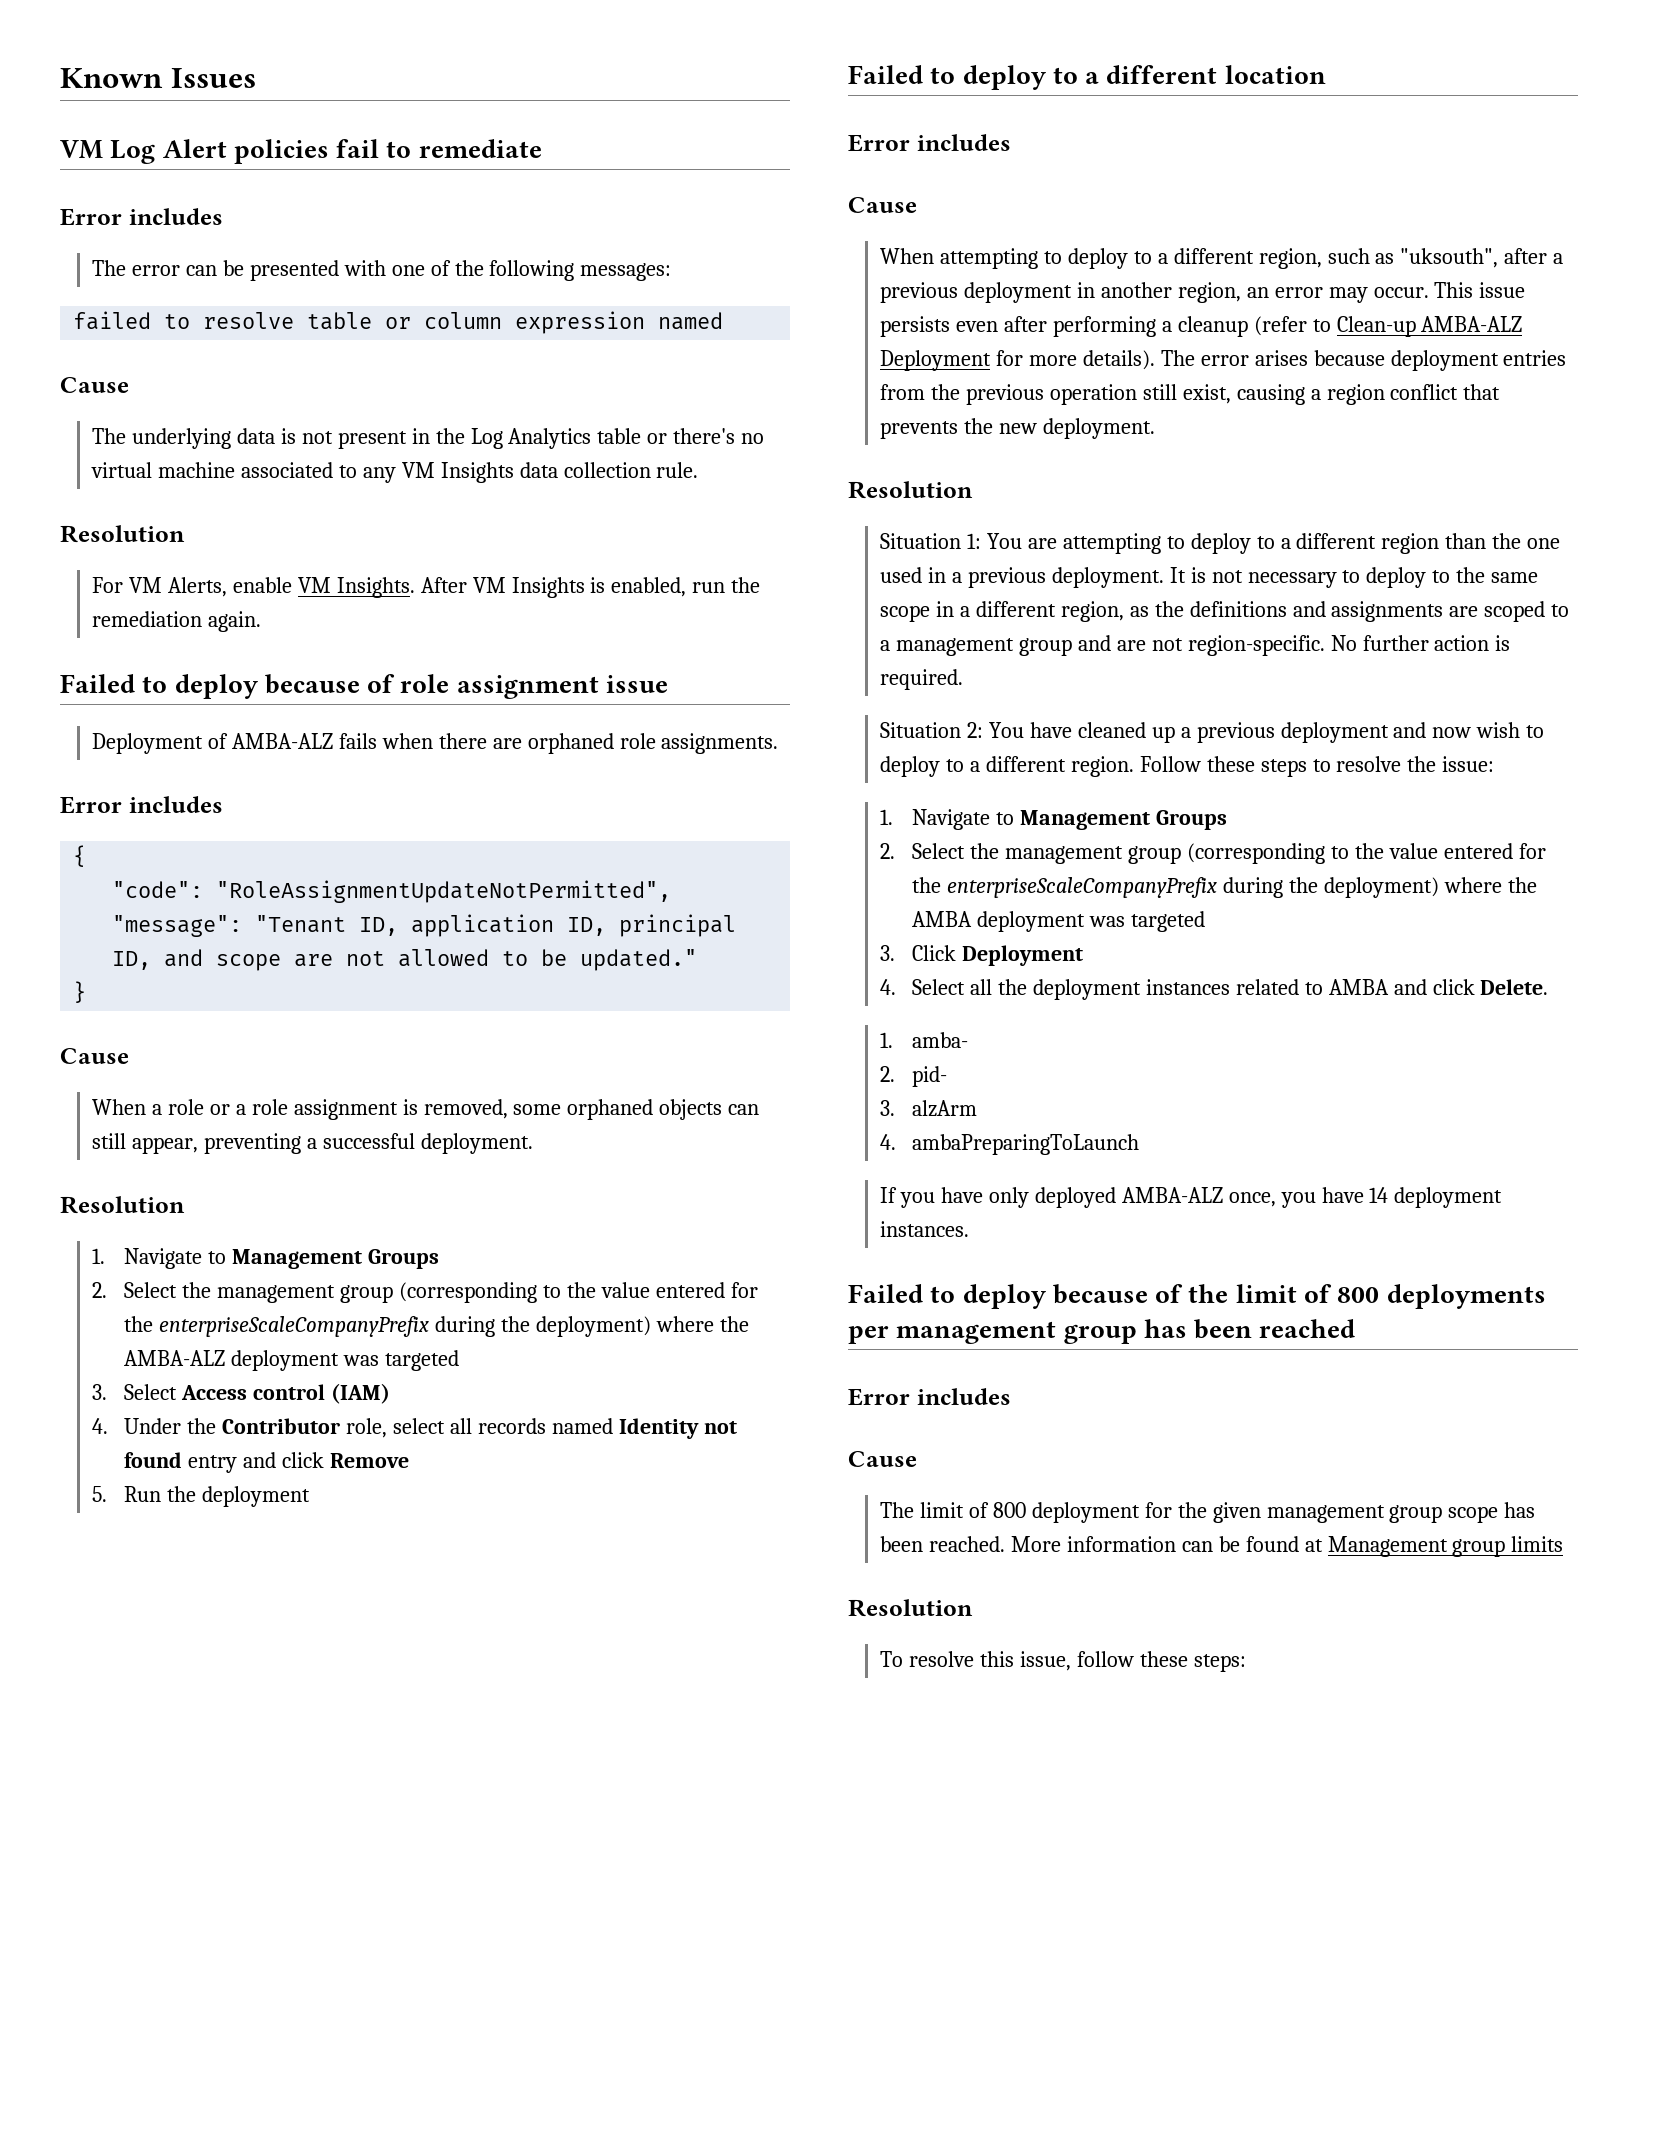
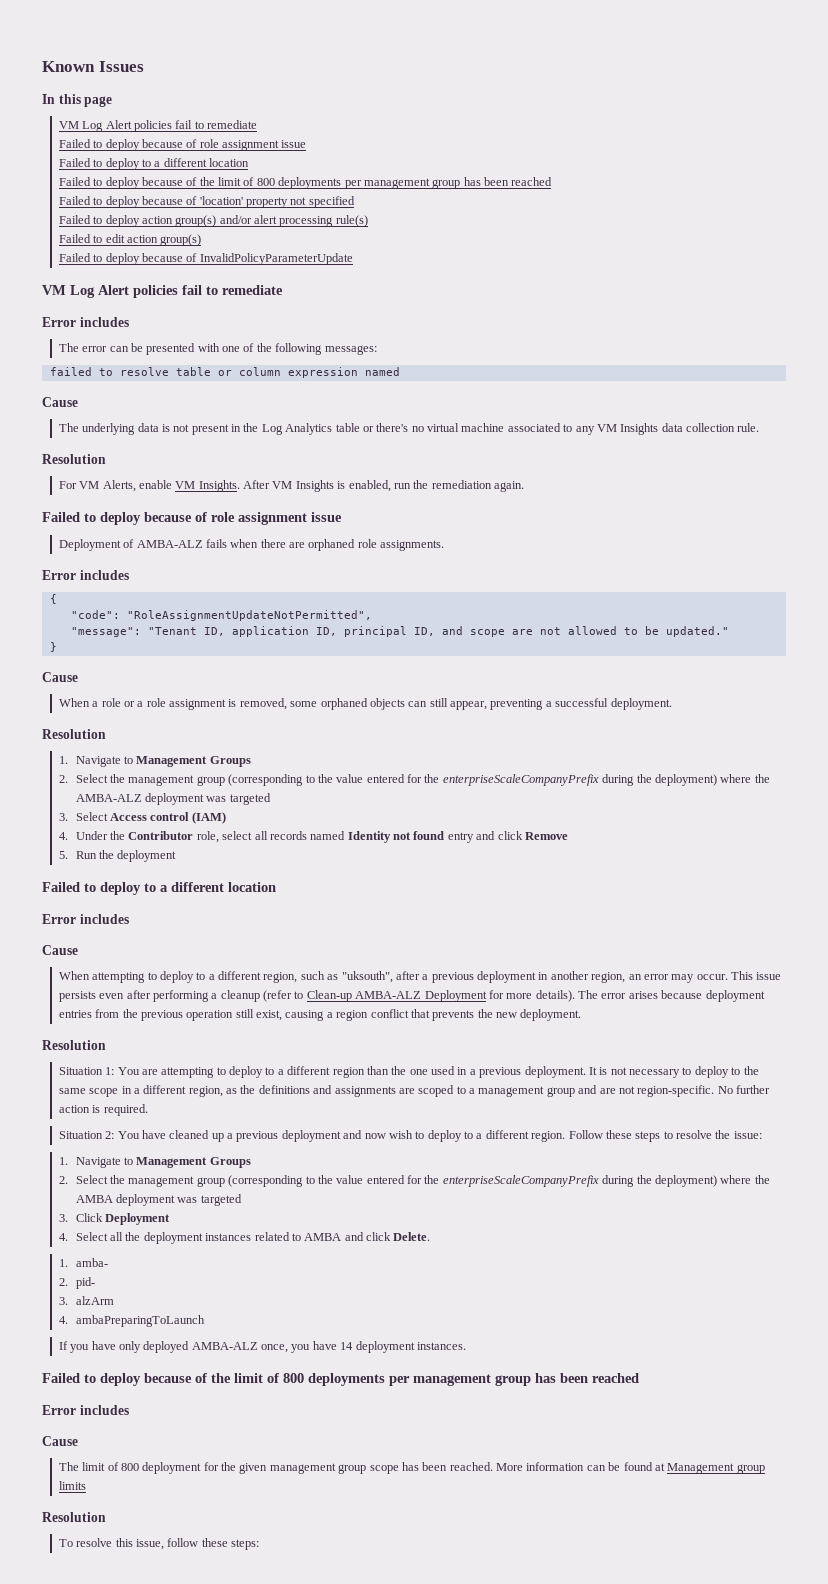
(256, 78) none -> [42,94,113,107] [58,120,258,132] [58,139,307,151] [58,158,250,170] [58,177,553,189] [58,196,355,208] [58,215,368,227] [58,234,202,246] [58,253,353,265] // In this page // VM Log Alert policies fail to remediate // Failed to deploy because of role assignment issue // Failed to deploy to a different location // Failed to deploy because of the limit of 800 deployments per management group has been reached // Failed to deploy because of 'location' property not specified // Failed to deploy action group(s) and/or alert processing rule(s) // Failed to edit action group(s) // Failed to deploy because of InvalidPolicyParameterUpdate

